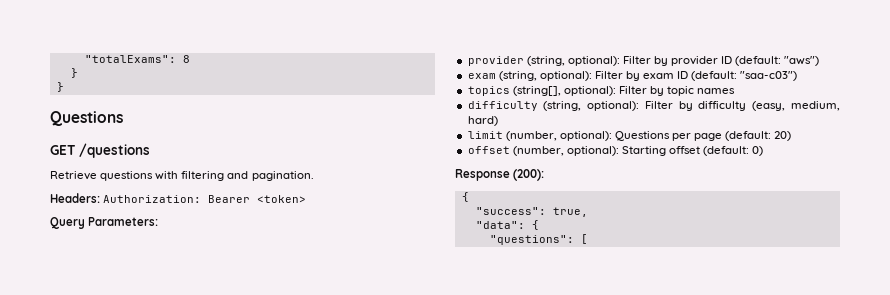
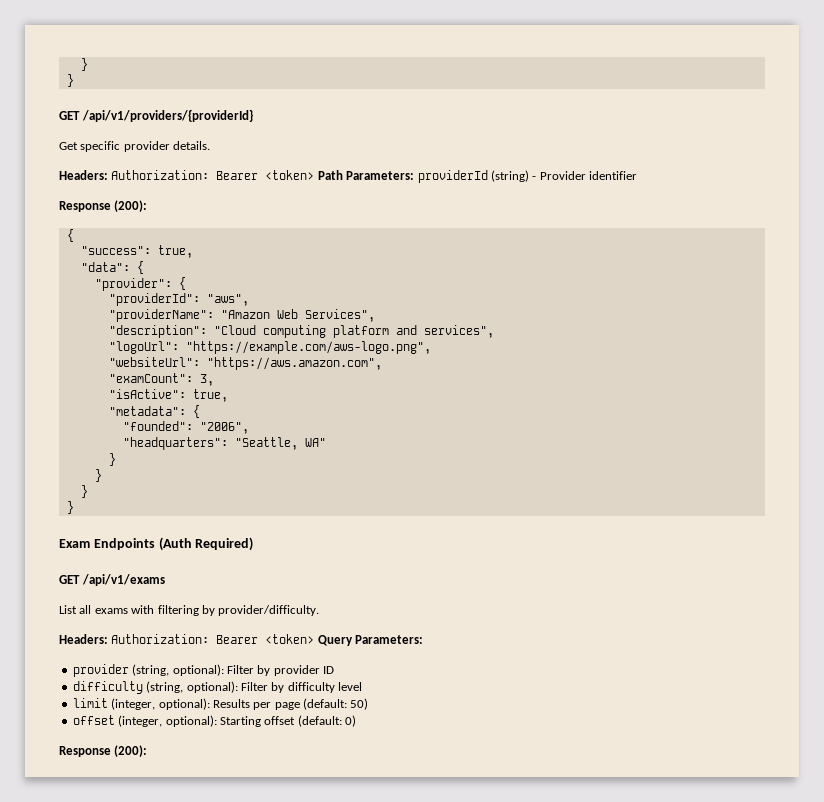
[84,55,190,63] [70,68,78,78] [56,82,64,92] [50,111,123,126] [50,143,150,158] [50,171,314,181] [50,193,307,203] [50,217,159,229] [467,56,820,66] [467,71,798,81] [467,86,736,96] [467,101,840,111] [467,116,498,126] [467,131,792,141] [467,146,764,156] "totalExams": 8 // } // } // Questions // GET /questions // Retrieve questions with filtering and pagination. // Headers: Authorization: Bearer <token> // Query Parameters: // provider (string, optional): Filter by provider ID (default: "aws") // exam (string, optional): Filter by exam ID (default: "saa-c03") // topics (string[], optional): Filter by topic names // difficulty (string, optional): Filter by difficulty (easy, medium, hard) // limit (number, optional): Questions per page (default: 20) // offset (number, optional): Starting offset (default: 0) -> [80,58,88,71] [66,74,74,87] [59,109,253,122] [59,141,211,152] [59,170,637,183] } // } // GET /api/v1/providers/{providerId} // Get specific provider details. // Headers: Authorization: Bearer <token> Path Parameters: providerId (string) - Provider identifier
[489,234,588,245] "questions": [ -> [94,277,186,291] [108,293,249,306] [108,309,375,322] [108,325,494,338] [108,341,431,354] [108,357,382,370] [108,373,214,386] [108,389,228,402] [108,405,200,418] [122,421,249,434] [122,437,326,450] [108,453,116,466] [94,469,102,482] [80,485,88,498] [66,501,74,514] [59,537,254,551] [59,574,165,586] [59,605,320,616] [59,634,424,646] [72,664,334,677] [72,681,362,694] [72,698,369,710] [72,715,356,727] [59,745,148,757] "provider": { // "providerId": "aws", // "providerName": "Amazon Web Services", // "description": "Cloud computing platform and services", // "logoUrl": "https://example.com/aws-logo.png", // "websiteUrl": "https://aws.amazon.com", // "examCount": 3, // "isActive": true, // "metadata": { // "founded": "2006", // "headquarters": "Seattle, WA" // } // } // } // } // Exam Endpoints (Auth Required) // GET /api/v1/exams // List all exams with filtering by provider/difficulty. // Headers: Authorization: Bearer <token> Query Parameters: // provider (string, optional): Filter by provider ID // difficulty (string, optional): Filter by difficulty level // limit (integer, optional): Results per page (default: 50) // offset (integer, optional): Starting offset (default: 0) // Response (200):

